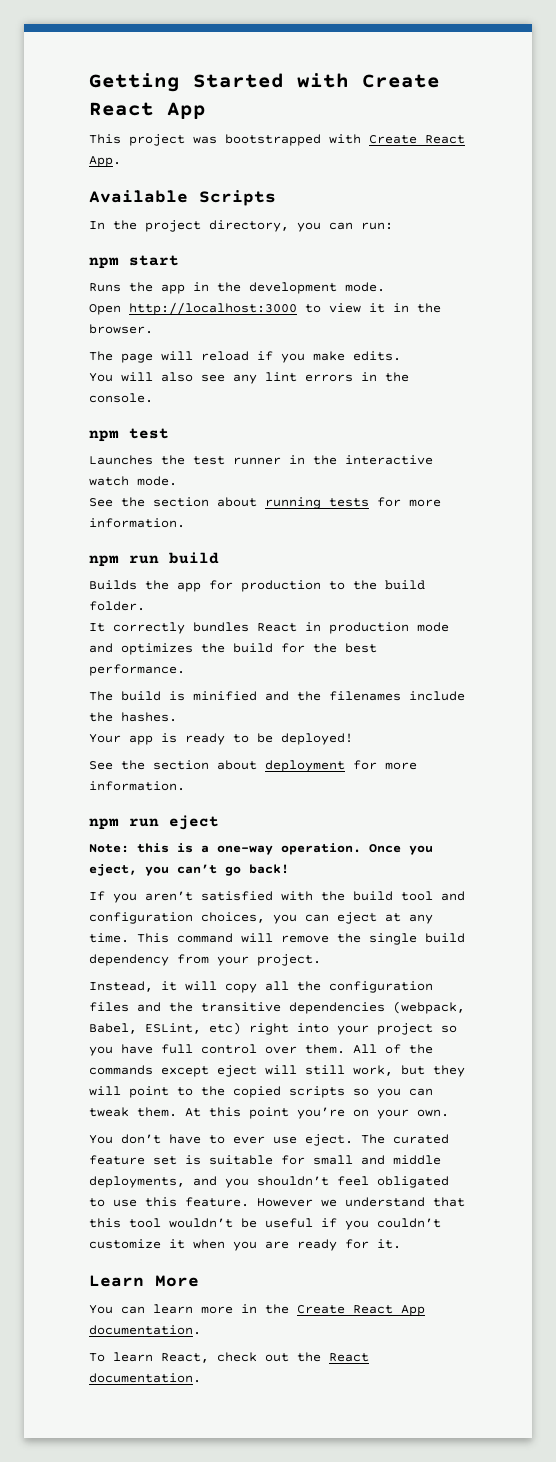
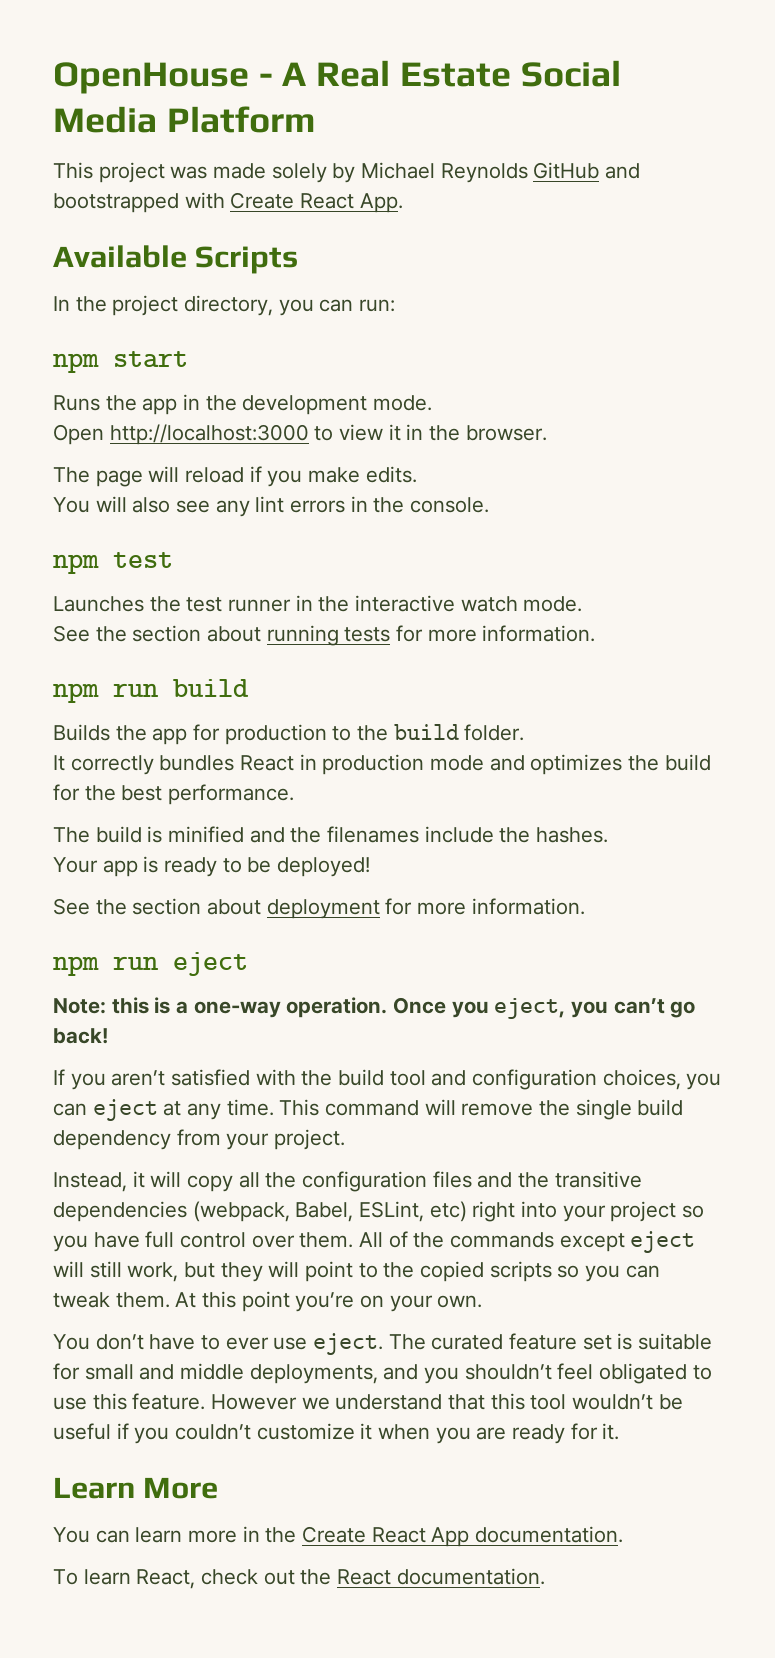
[89,73,440,92] [89,102,206,119] [89,134,217,146] Getting Started with Create React App // This project was -> [53,60,621,94] [53,106,316,133] [53,162,641,183] OpenHouse - A Real Estate Social Media Platform // This project was made solely by Michael Reynolds GitHub and

